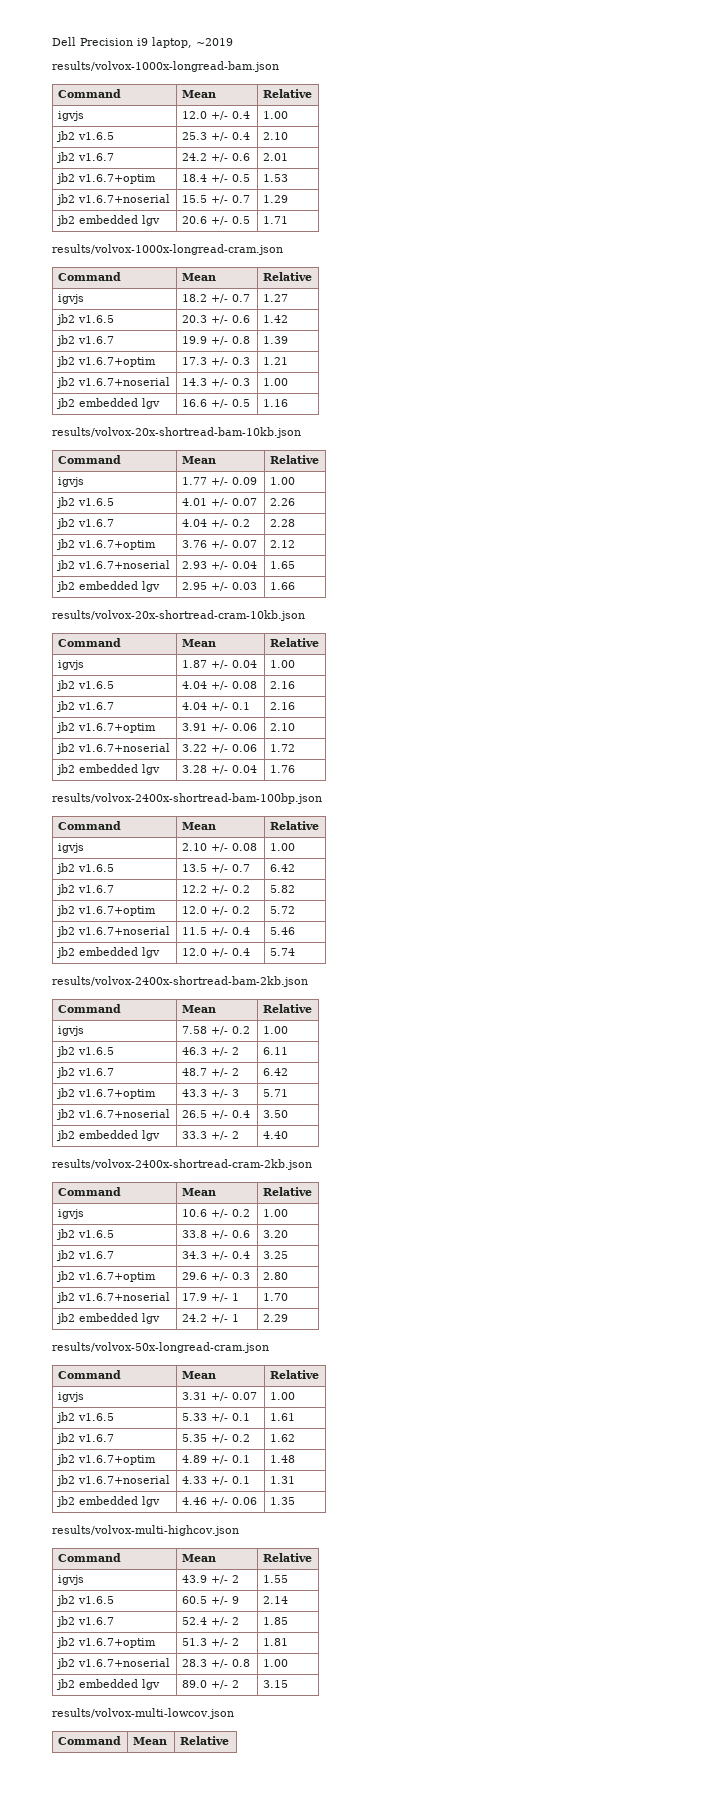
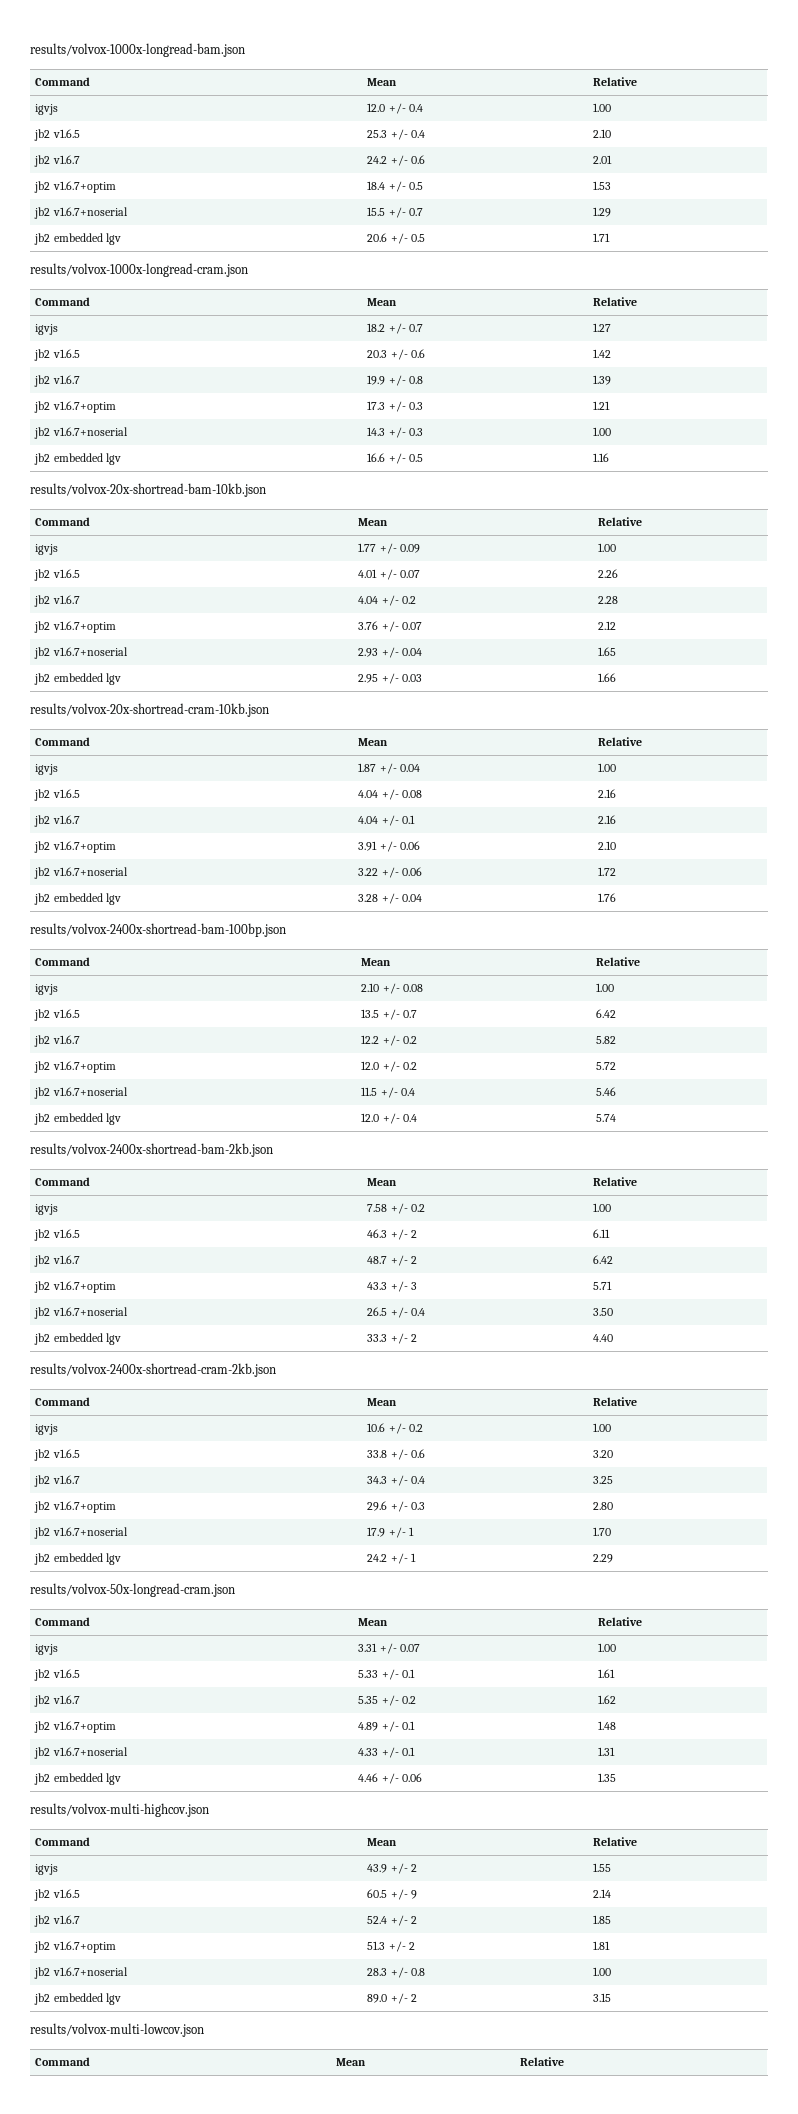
[52,37,233,48] Dell Precision i9 laptop, ~2019 // -> (30, 50) none

